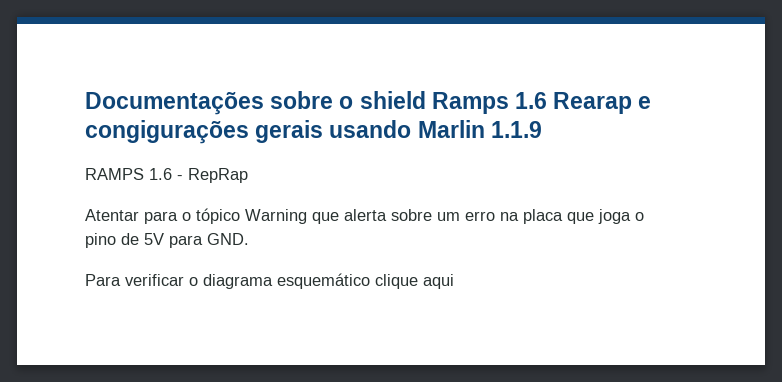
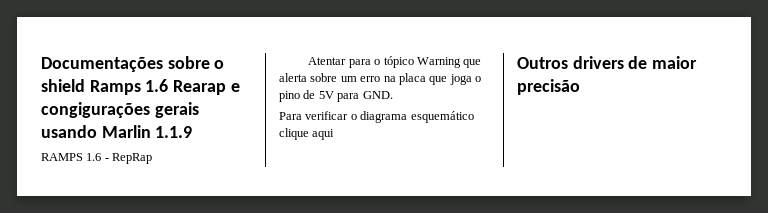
(454, 281) none -> [517,56,698,69] [517,79,580,95] // Outros drivers de maior precisão

